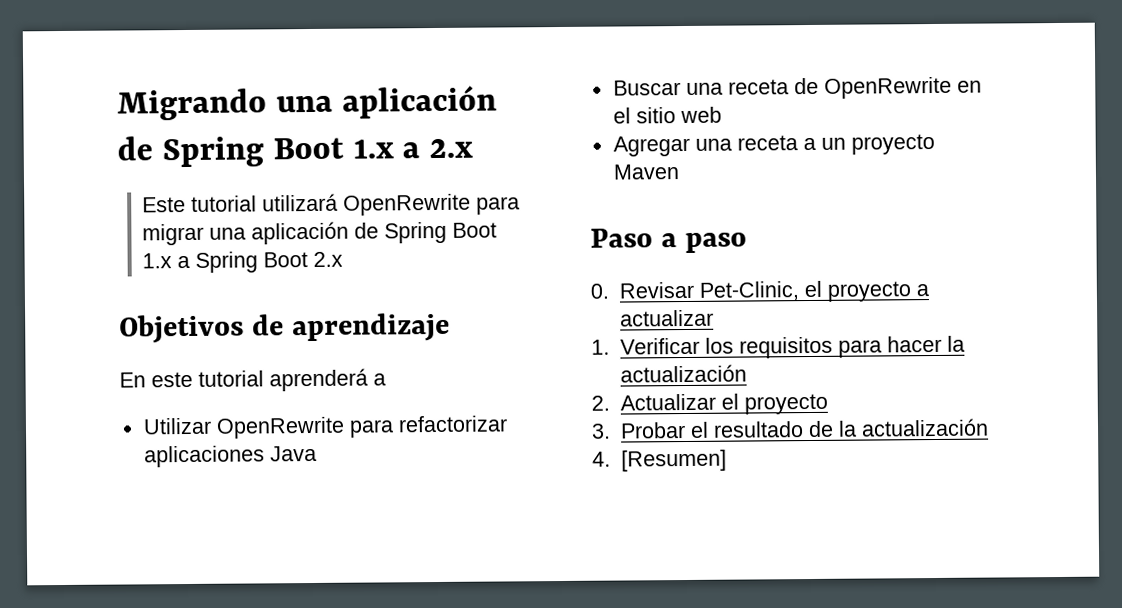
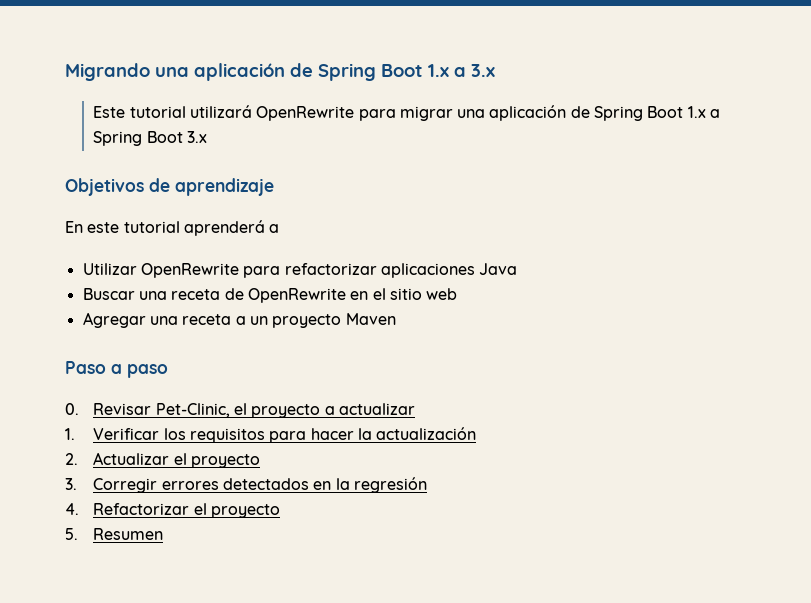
[429,138,474,159] 2.x -> [471,64,495,77] 3.x
[313,251,344,267] 2.x -> [186,131,207,143] 3.x
[619,418,989,439] [592,449,727,472] Probar el resultado de la actualización // 4. [Resumen] -> [93,477,427,493] [65,503,280,518] [65,528,164,540] Corregir errores detectados en la regresión // 4. Refactorizar el proyecto // 5. Resumen

